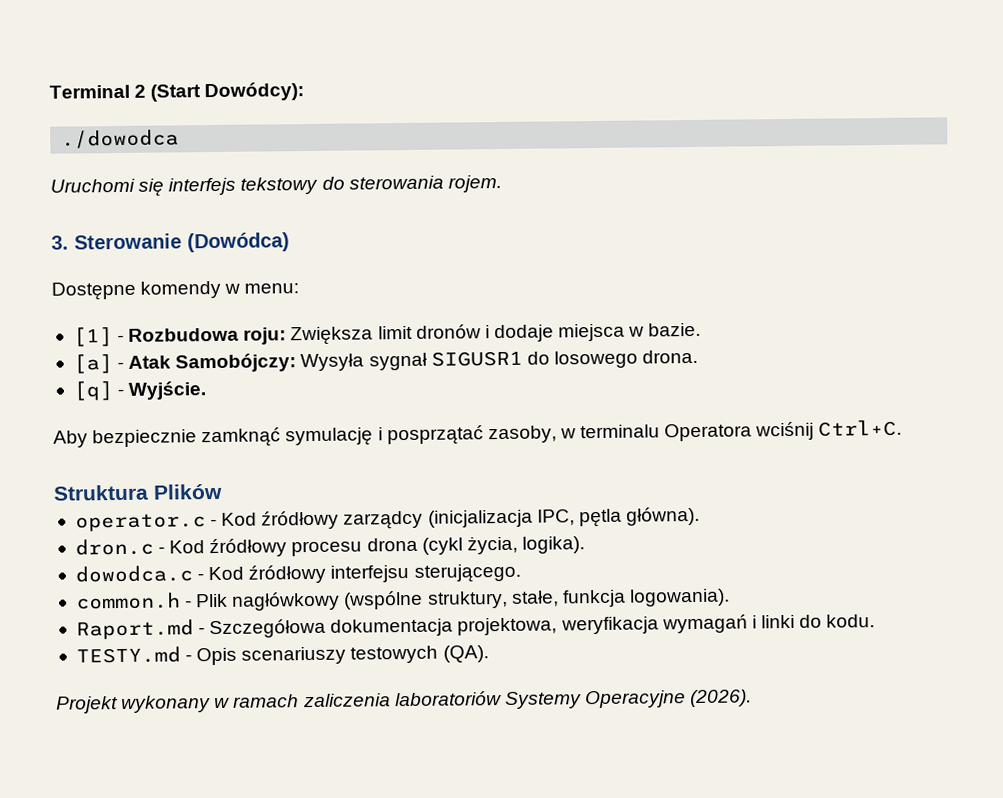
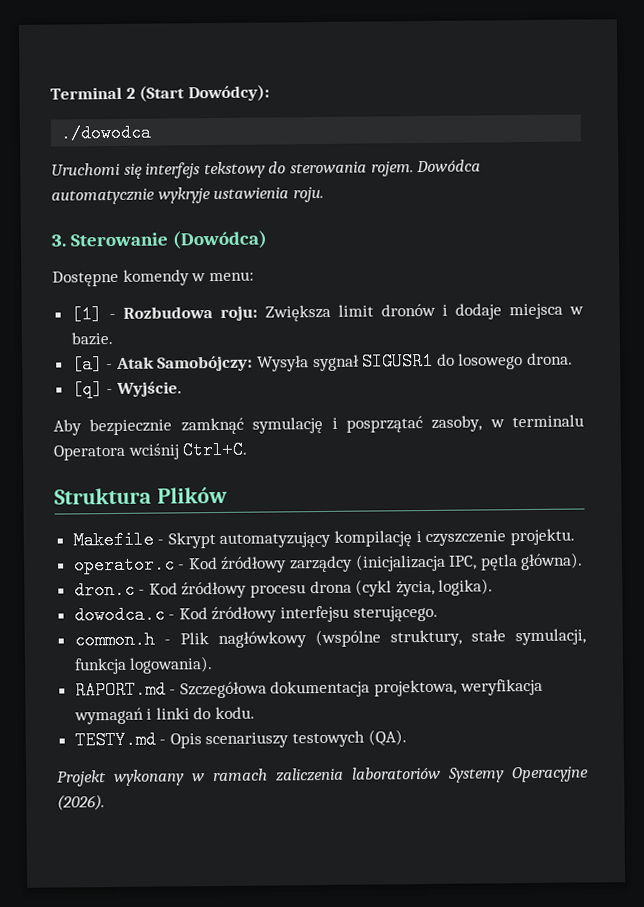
(502, 183) none -> [416,159,482,173] [51,186,324,205] Dowódca automatycznie wykryje ustawienia roju.
(223, 491) none -> [72,528,575,550] // Makefile - Skrypt automatyzujący kompilację i czyszczenie projektu.
[511,590,559,607] stałe, -> [470,628,586,646] stałe symulacji,
[75,619,194,640] Raport.md -> [74,680,166,700] RAPORT.md

